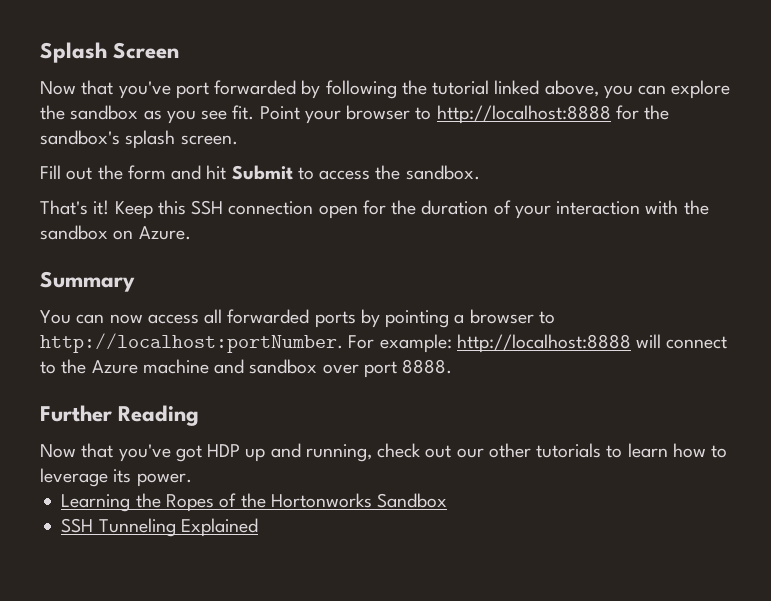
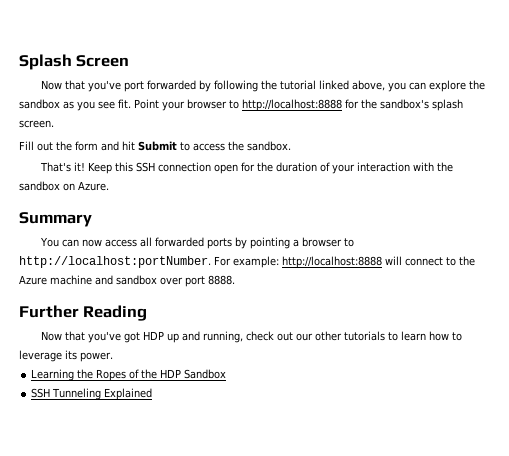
[270,493,372,508] Hortonworks -> [160,369,182,378] HDP

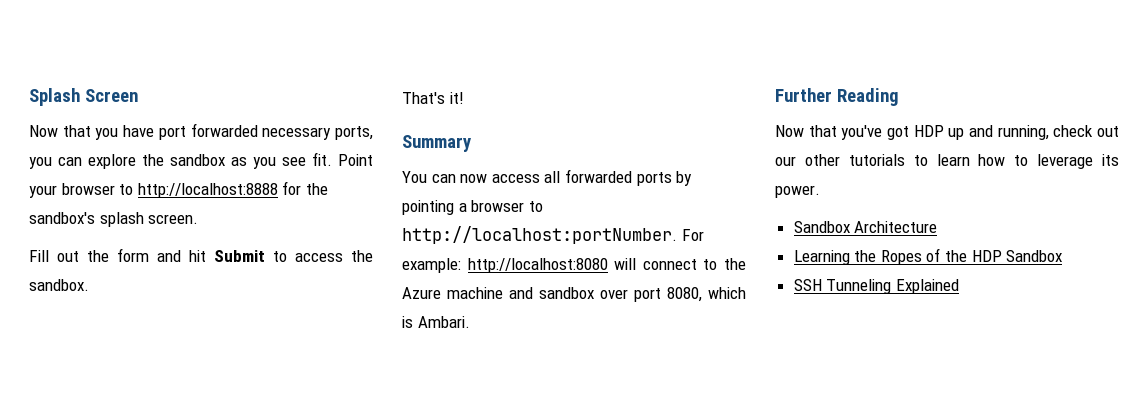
[88,80,386,92] you've port forwarded by following the tutorial linked above, -> [95,123,374,140] you have port forwarded necessary ports,
[88,162,454,174] [19,181,109,191] Keep this SSH connection open for the duration of your interaction with the sandbox on Azure. -> (464, 98) none
[282,256,382,268] http://localhost:8888 -> [467,258,608,273] http://localhost:8080
[208,275,235,285] 8888. -> [667,287,746,302] [402,316,470,328] 8080, which is Ambari.
(113, 357) none -> [793,221,938,233] // Sandbox Architecture

